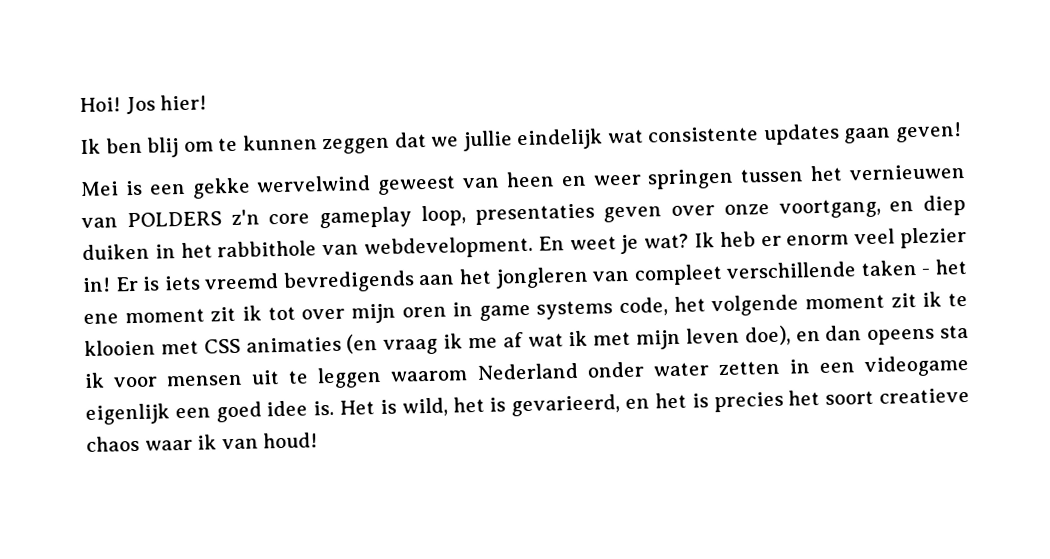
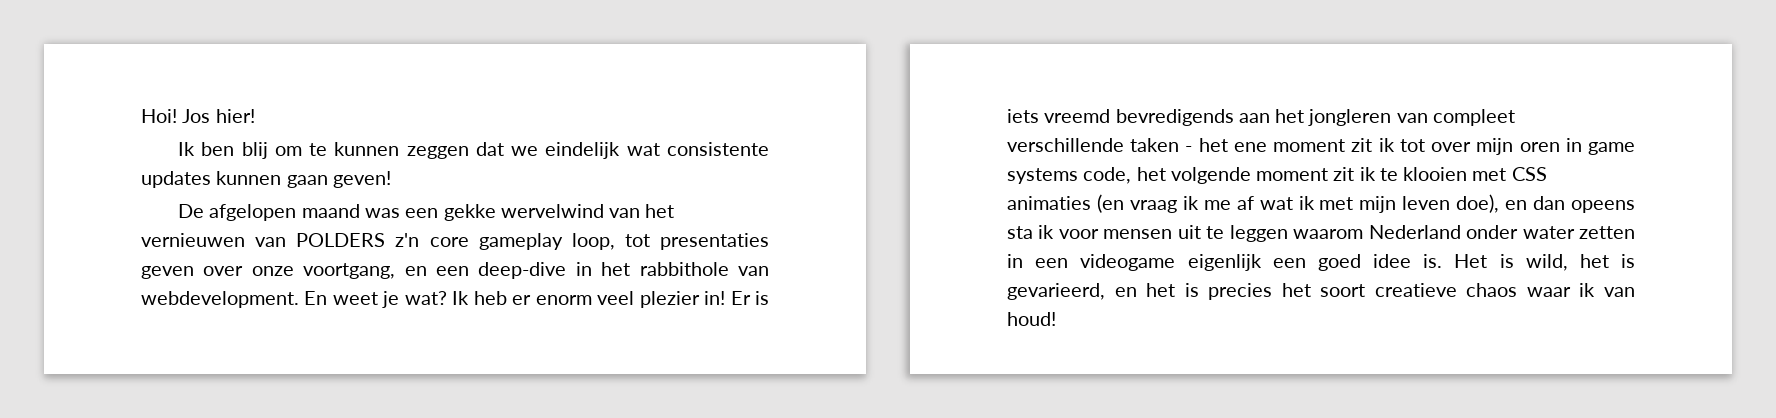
[461,130,513,152] jullie -> (539, 151) none
(840, 134) none -> [216,171,282,185] kunnen
[80,168,805,199] Mei is een gekke wervelwind geweest van heen en weer springen tussen -> [178,204,641,221] De afgelopen maand was een gekke wervelwind van
(466, 216) none -> [624,234,650,247] tot
[923,194,966,216] [82,243,150,261] diep duiken -> [436,262,567,279] een deep-dive

